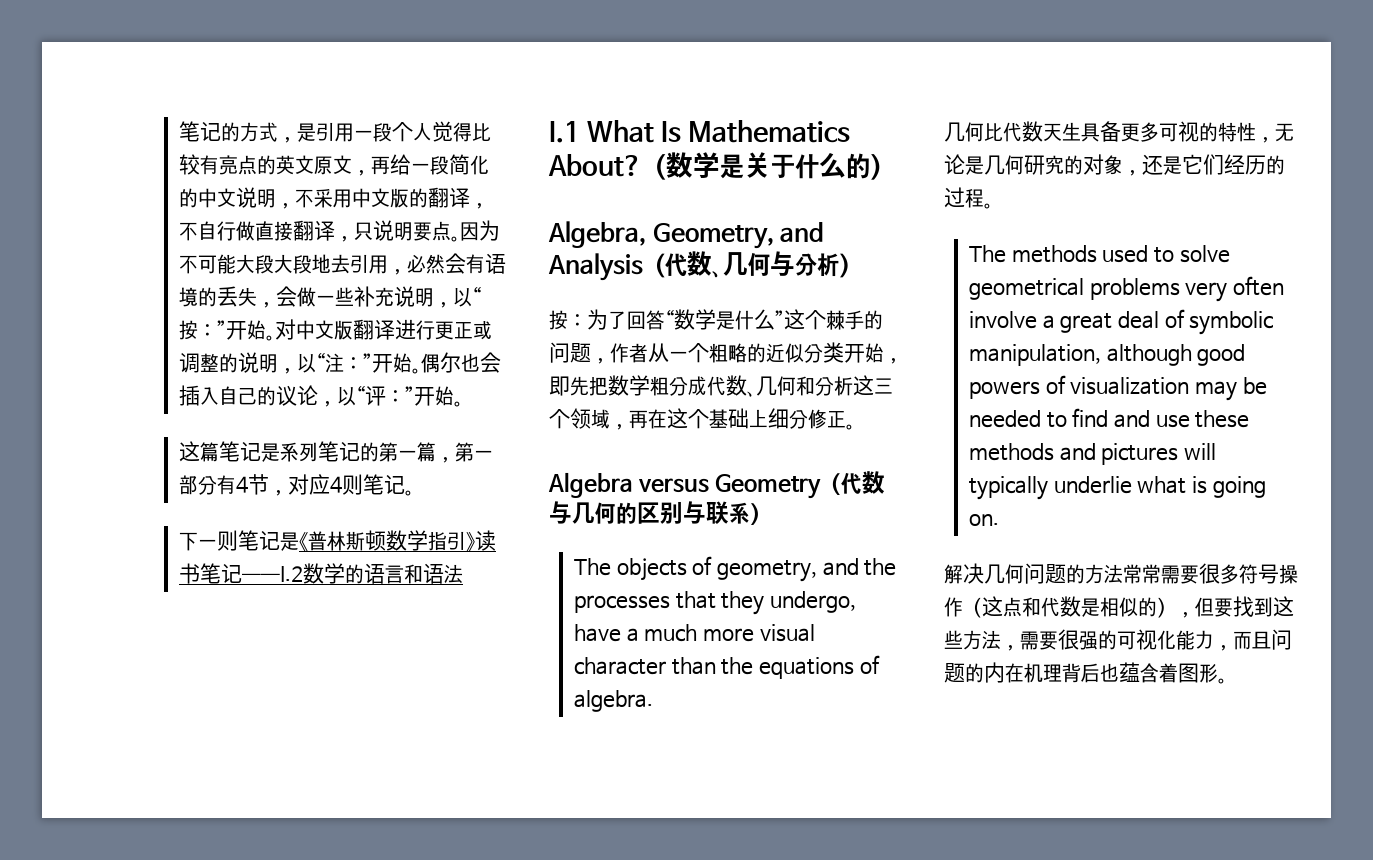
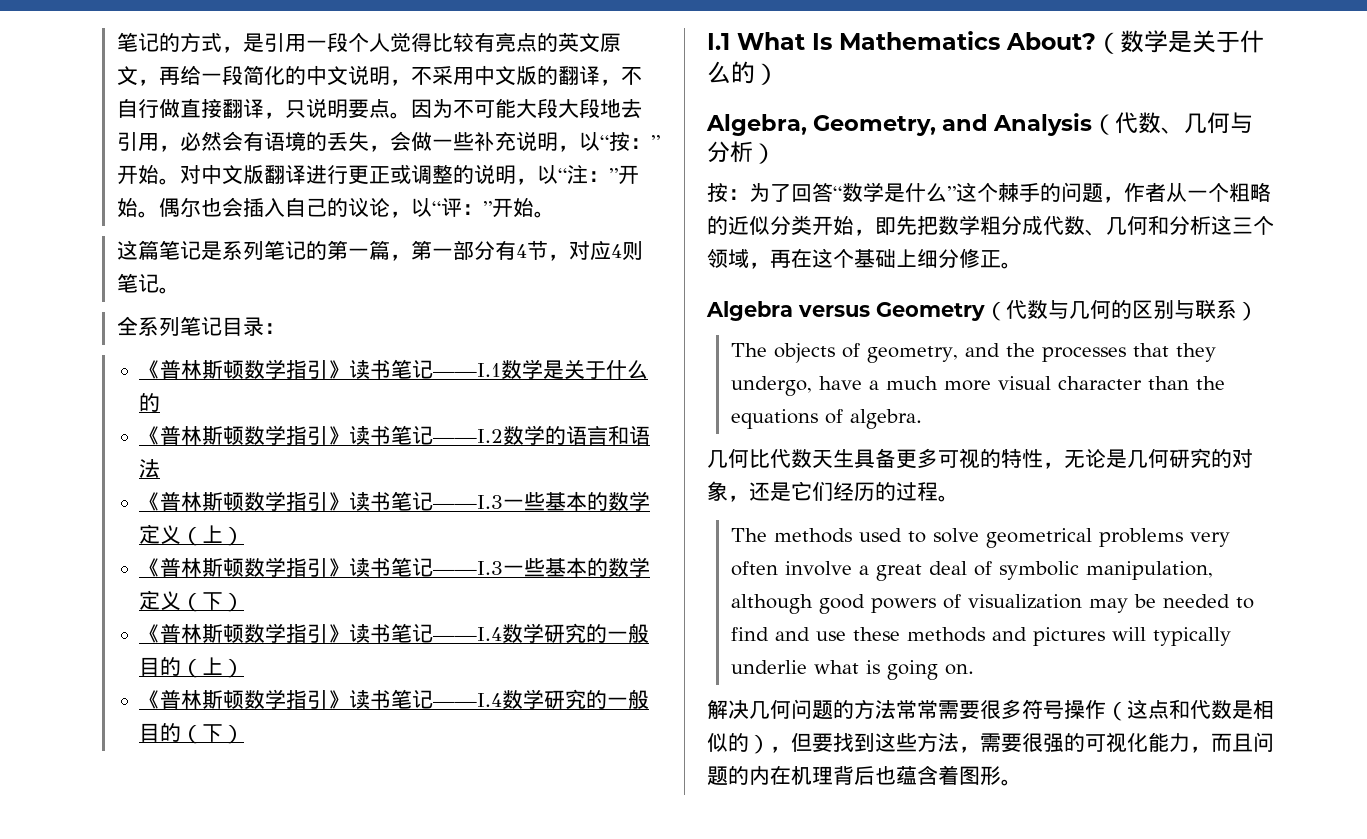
[179,530,300,551] 下一则笔记是 -> [116,316,285,336] [139,359,649,380] [139,393,161,412] 全系列笔记目录： // 《普林斯顿数学指引》读书笔记——I.1数学是关于什么的 //
(464, 574) none -> [139,491,651,511] [139,524,245,546] [139,557,651,577] [139,590,245,612] [139,623,650,643] [139,657,245,678] [139,689,650,709] [139,723,245,744] // 《普林斯顿数学指引》读书笔记——I.3一些基本的数学定义（上） // 《普林斯顿数学指引》读书笔记——I.3一些基本的数学定义（下） // 《普林斯顿数学指引》读书笔记——I.4数学研究的一般目的（上） // 《普林斯顿数学指引》读书笔记——I.4数学研究的一般目的（下）

